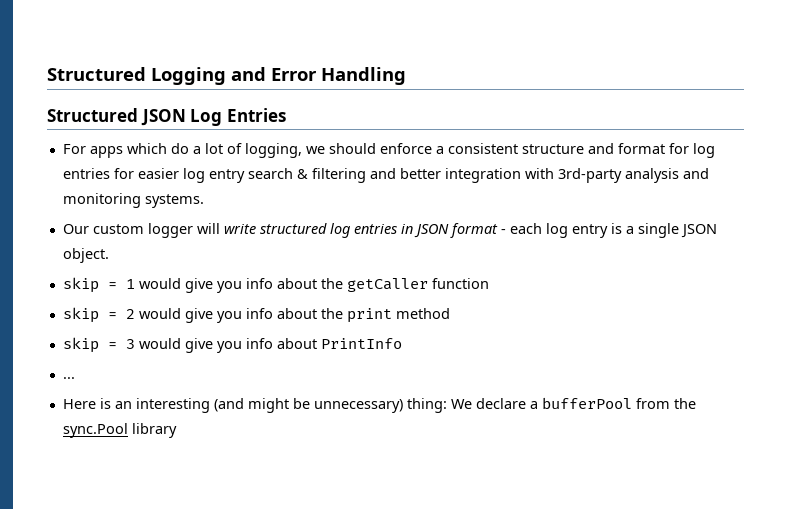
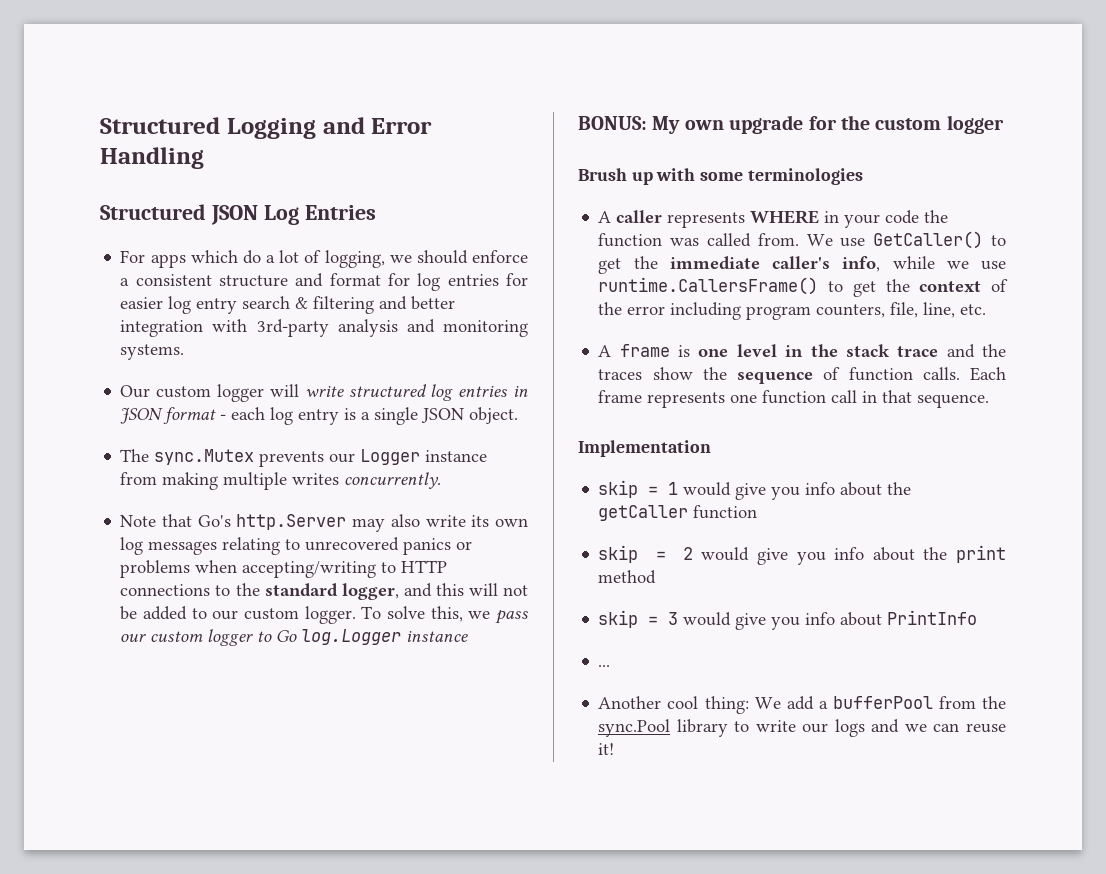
(109, 255) none -> [120,449,488,467] [120,472,442,490] [120,514,528,532] [120,537,473,555] [120,560,448,578] [120,583,528,600] [120,606,528,624] [120,629,469,646] [578,115,1004,134] [578,168,863,185] [598,210,949,228] [598,231,1006,249] [598,256,1006,274] [598,277,1008,297] [598,302,987,320] [598,344,1006,358] [598,367,1006,384] [598,390,990,408] [578,440,711,457] // The sync.Mutex prevents our Logger instance from making multiple writes concurrently. // Note that Go's http.Server may also write its own log messages relating to unrecovered panics or problems when accepting/writing to HTTP connections to the standard logger, and this will not be added to our custom logger. To solve this, we pass our custom logger to Go log.Logger instance // BONUS: My own upgrade for the custom logger // Brush up with some terminologies // A caller represents WHERE in your code the function was called from. We use GetCaller() to get the immediate caller's info, while we use runtime.CallersFrame() to get the context of the error including program counters, file, line, etc. // A frame is one level in the stack trace and the traces show the sequence of function calls. Each frame represents one function call in that sequence. // Implementation
[62,398,403,413] Here is an interesting (and might be unnecessary) -> [598,696,699,709] Another cool
[475,398,526,409] declare -> [786,696,814,710] add
(177, 430) none -> [734,719,1006,737] [598,743,615,755] to write our logs and we can reuse it!

